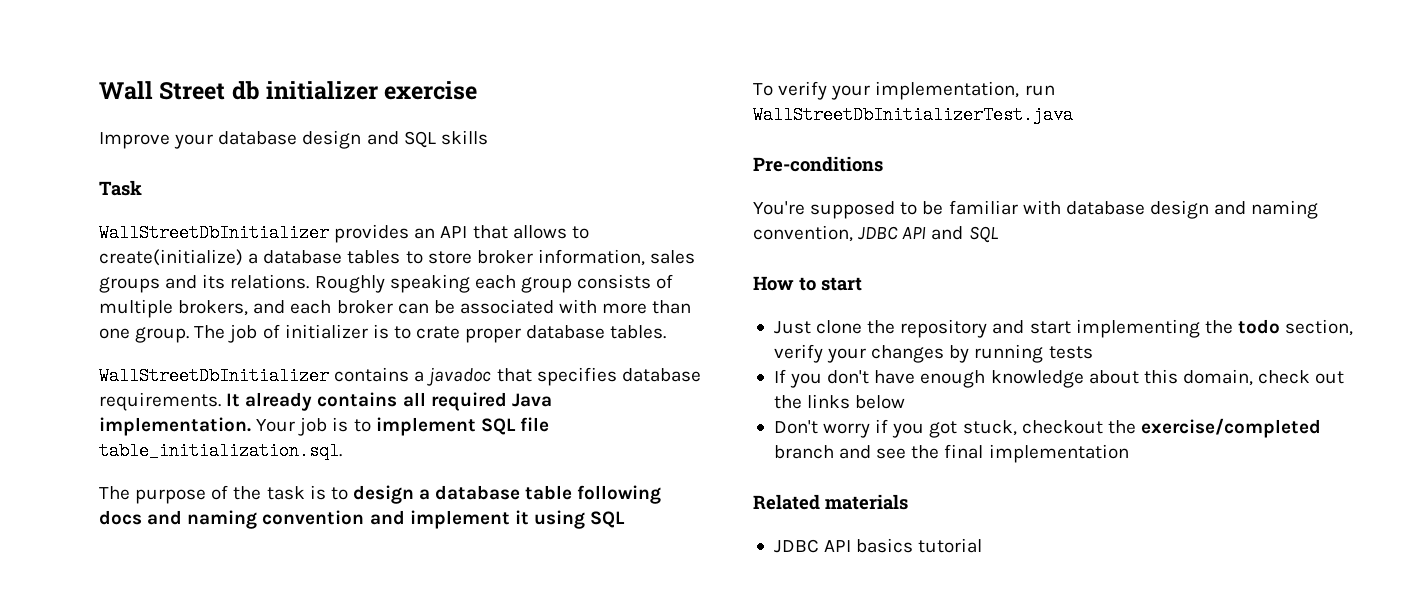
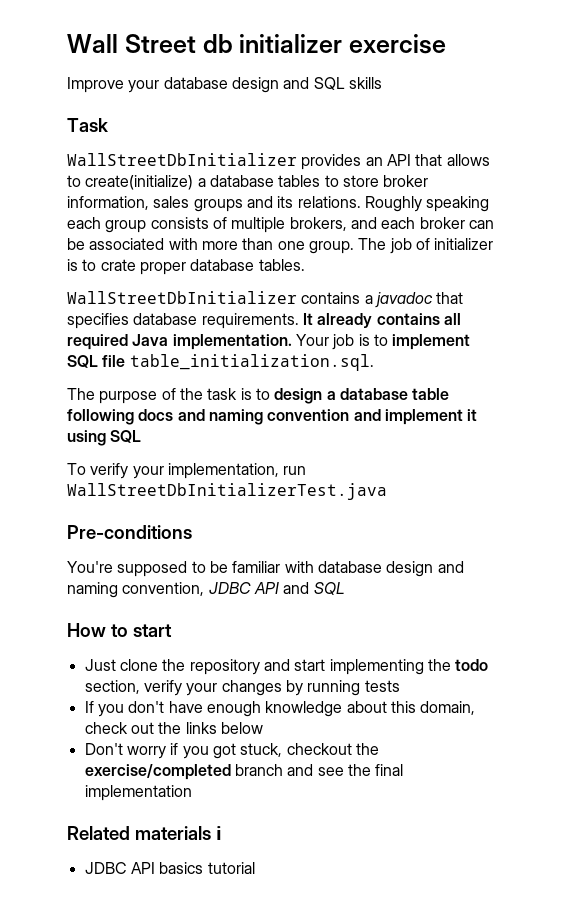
(908, 502) none -> [215,826,222,840] ℹ

